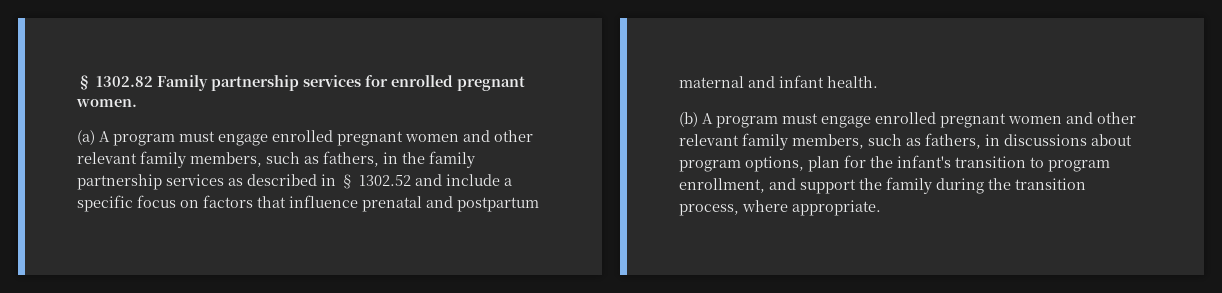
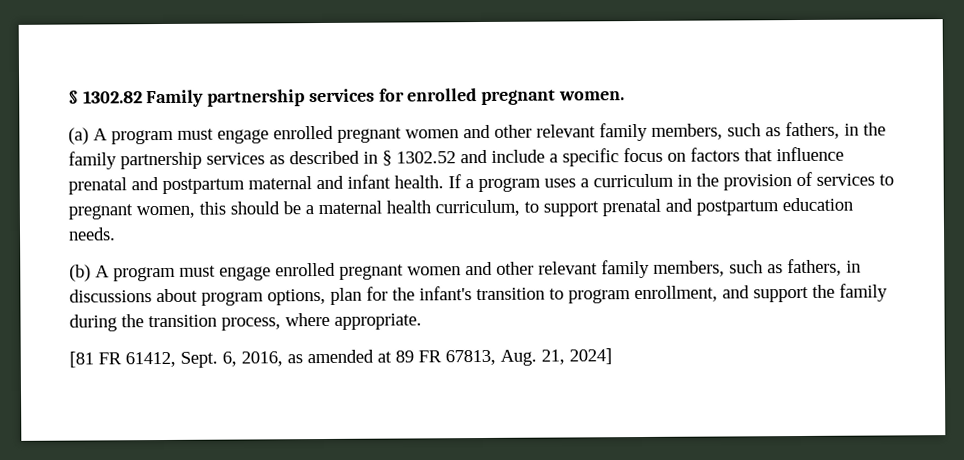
(878, 82) none -> [448,171,894,193] [68,197,853,220] [68,227,116,241] If a program uses a curriculum in the provision of services to pregnant women, this should be a maternal health curriculum, to support prenatal and postpartum education needs.
(881, 208) none -> [69,348,612,368] // [81 FR 61412, Sept. 6, 2016, as amended at 89 FR 67813, Aug. 21, 2024]

